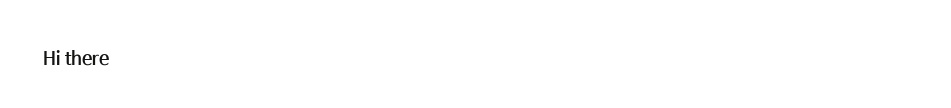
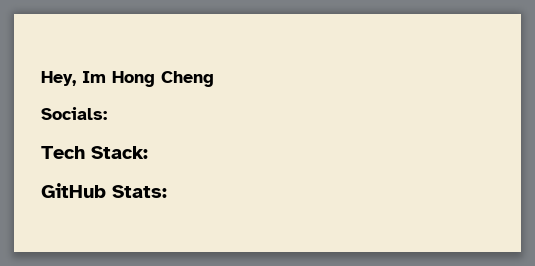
[43,50,109,66] Hi there -> [41,71,214,87] [41,107,107,120] [41,146,148,159] [41,183,167,198] Hey, Im Hong Cheng // Socials: // Tech Stack: // GitHub Stats:

